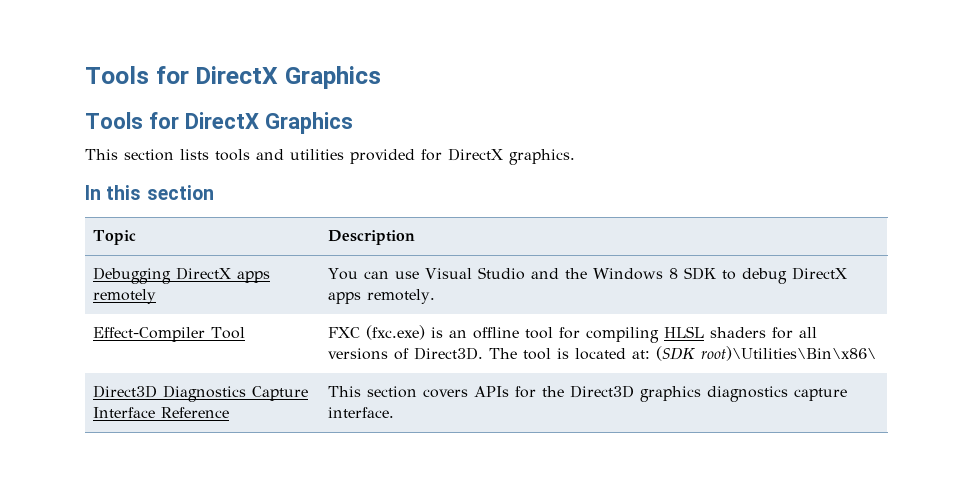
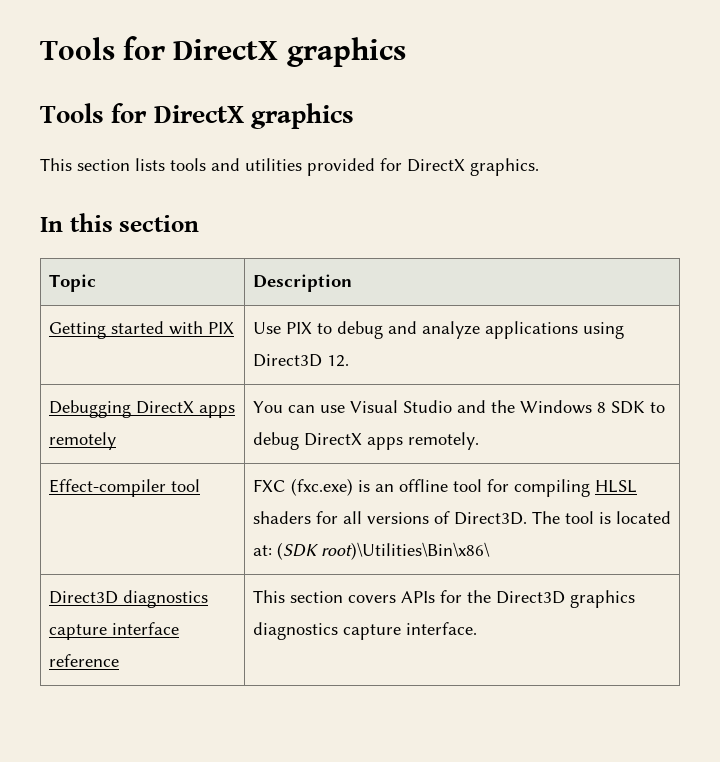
[85,66,381,89] [85,112,353,134] Tools for DirectX Graphics // Tools for DirectX Graphics -> [40,36,406,67] [40,103,354,129] Tools for DirectX graphics // Tools for DirectX graphics
(415, 237) none -> [48,321,234,339] [252,321,624,339] [252,354,349,367] // Getting started with PIX | Use PIX to debug and analyze applications using Direct3D 12.
[92,327,245,342] Effect-Compiler Tool -> [48,479,200,497] Effect-compiler tool
[162,385,308,402] [92,407,229,418] Diagnostics Capture Interface Reference -> [122,590,208,608] [48,622,179,640] [48,654,119,667] diagnostics capture interface reference

